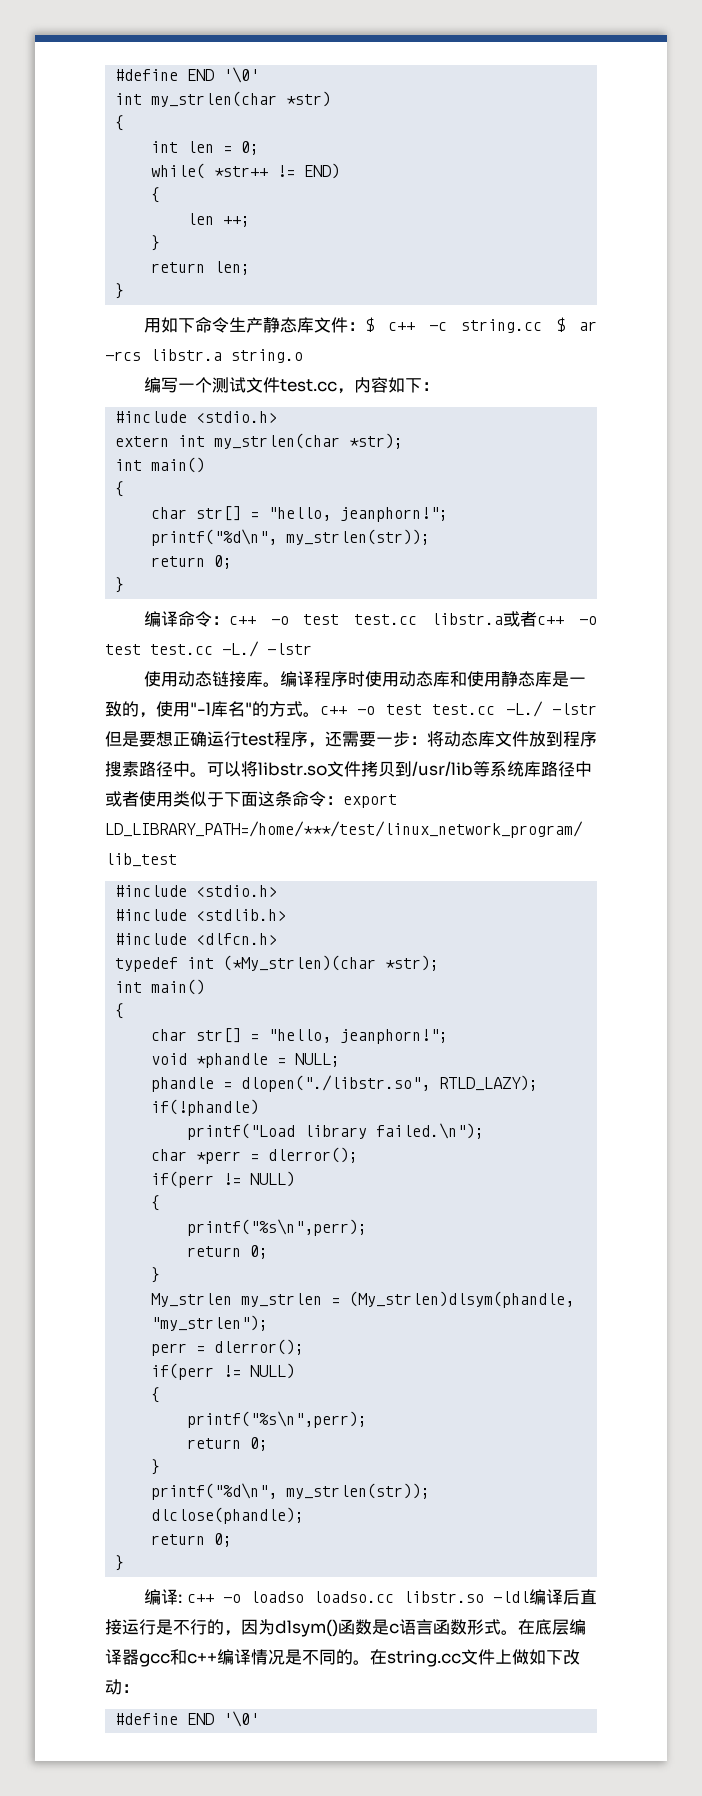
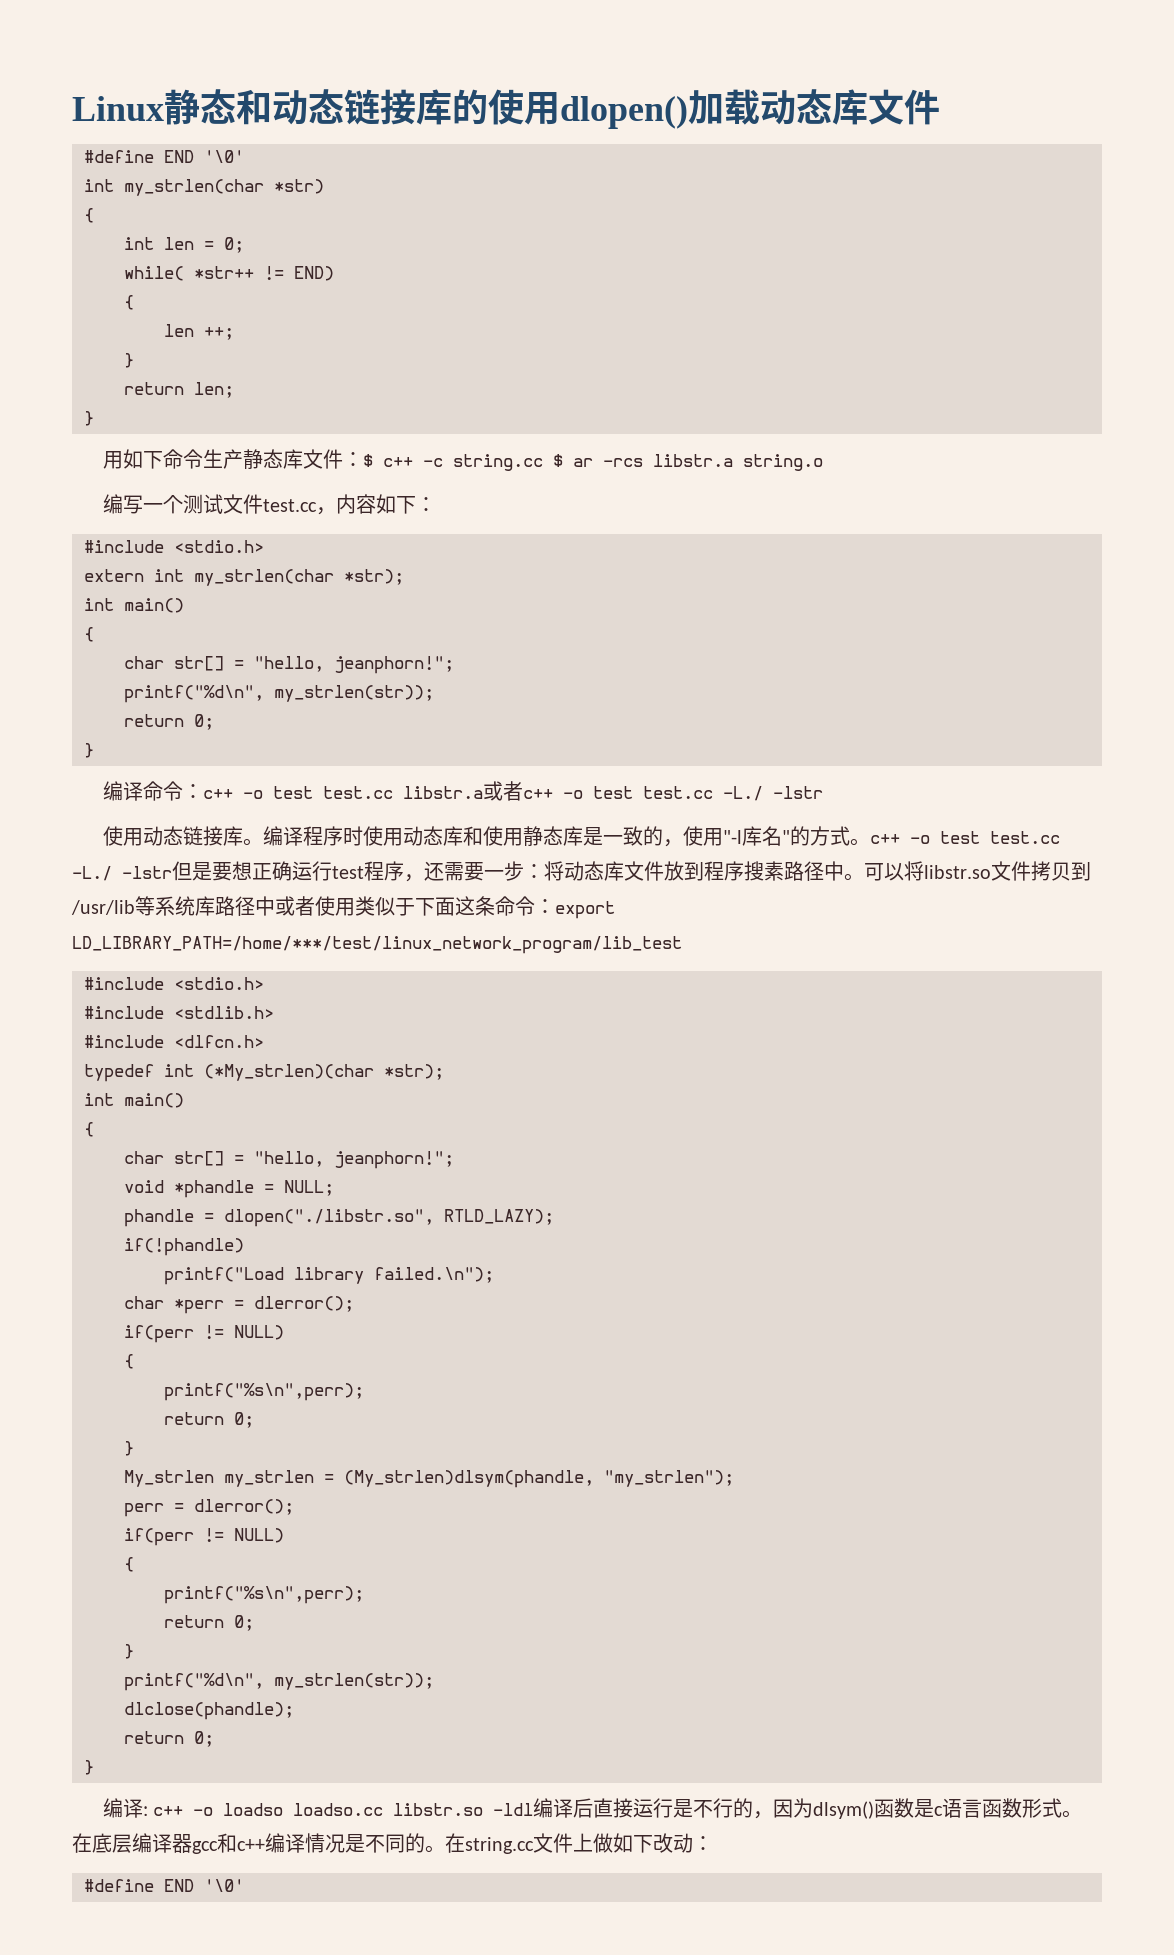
(115, 75) none -> [72,89,940,129] Linux静态和动态链接库的使用dlopen()加载动态库文件 //

